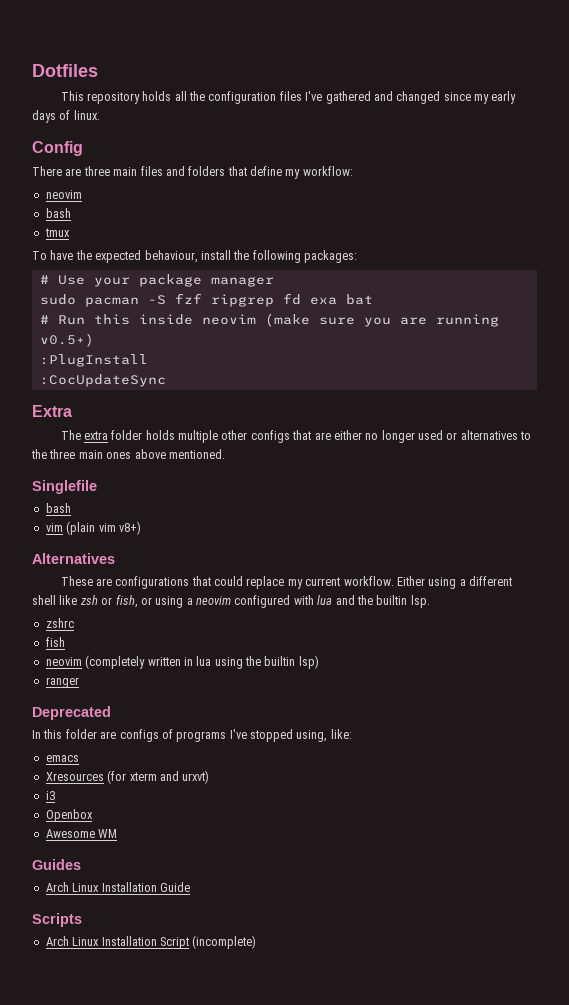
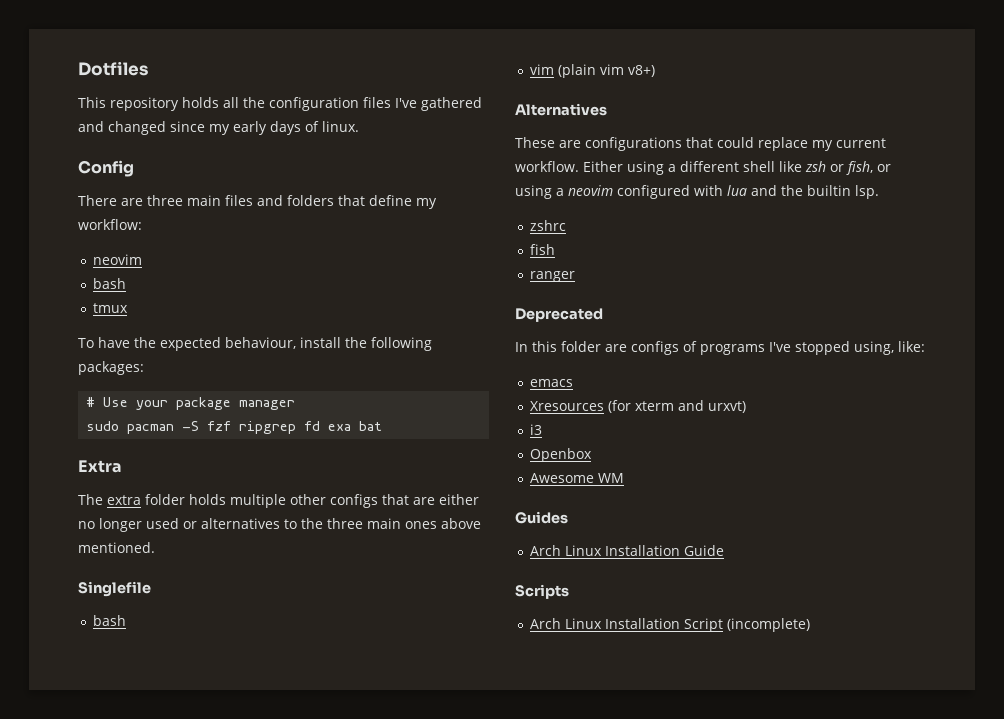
[39,313,499,327] [39,333,94,347] [39,354,148,367] [39,374,166,387] // # Run this inside neovim (make sure you are running v0.5+) // :PlugInstall // :CocUpdateSync -> (383, 426) none
[45,655,319,669] // neovim (completely written in lua using the builtin lsp) -> (556, 249) none

